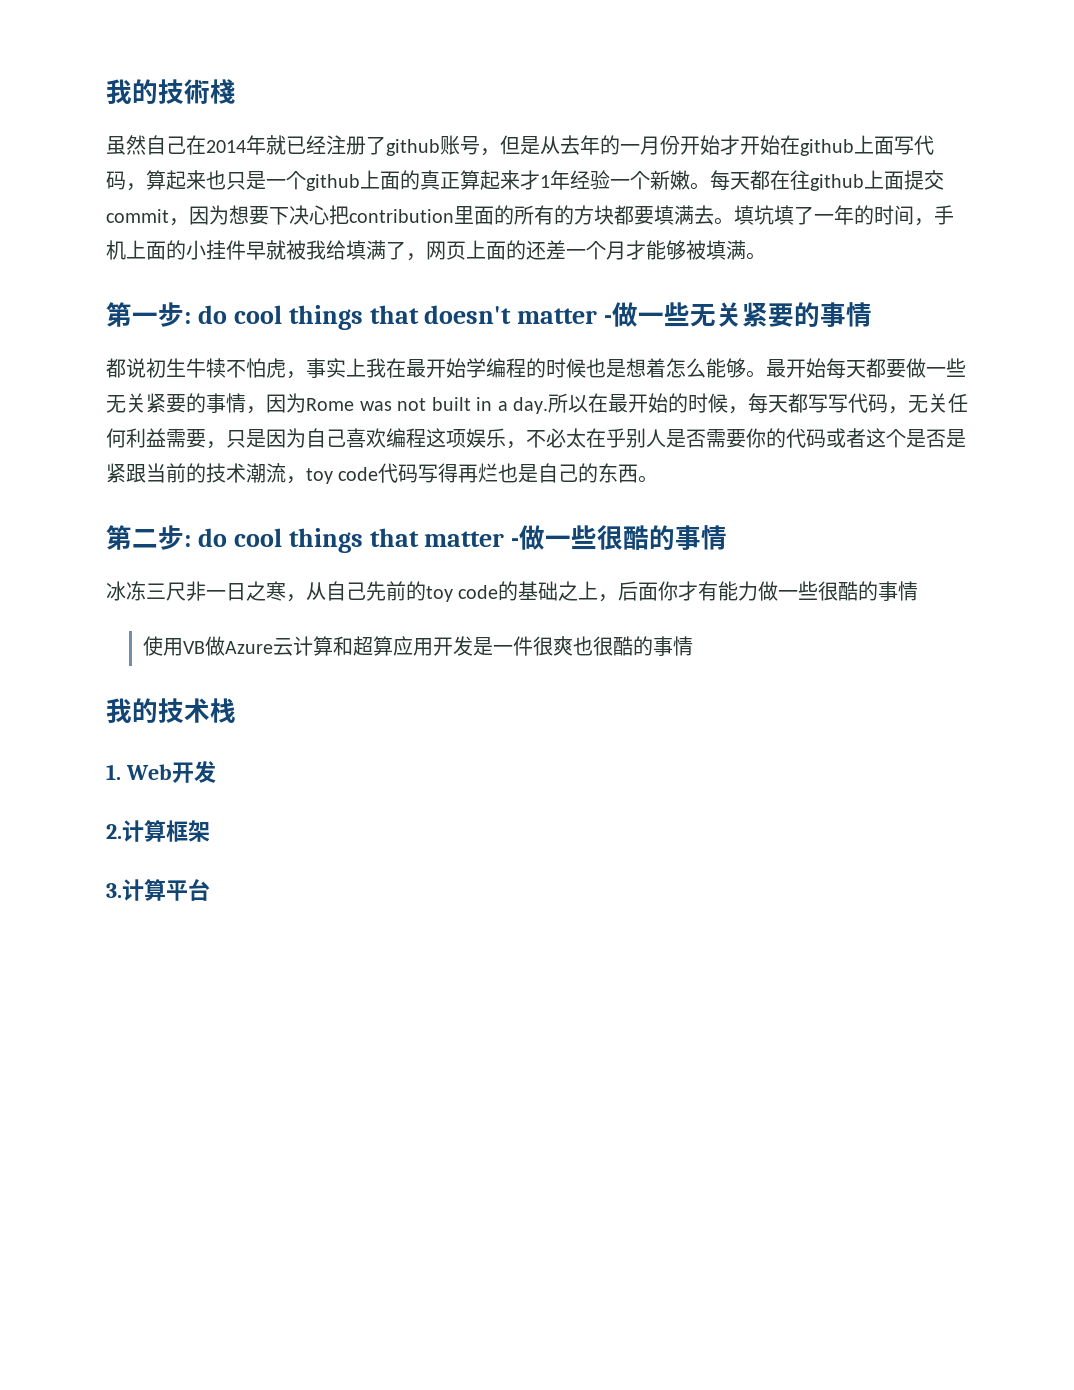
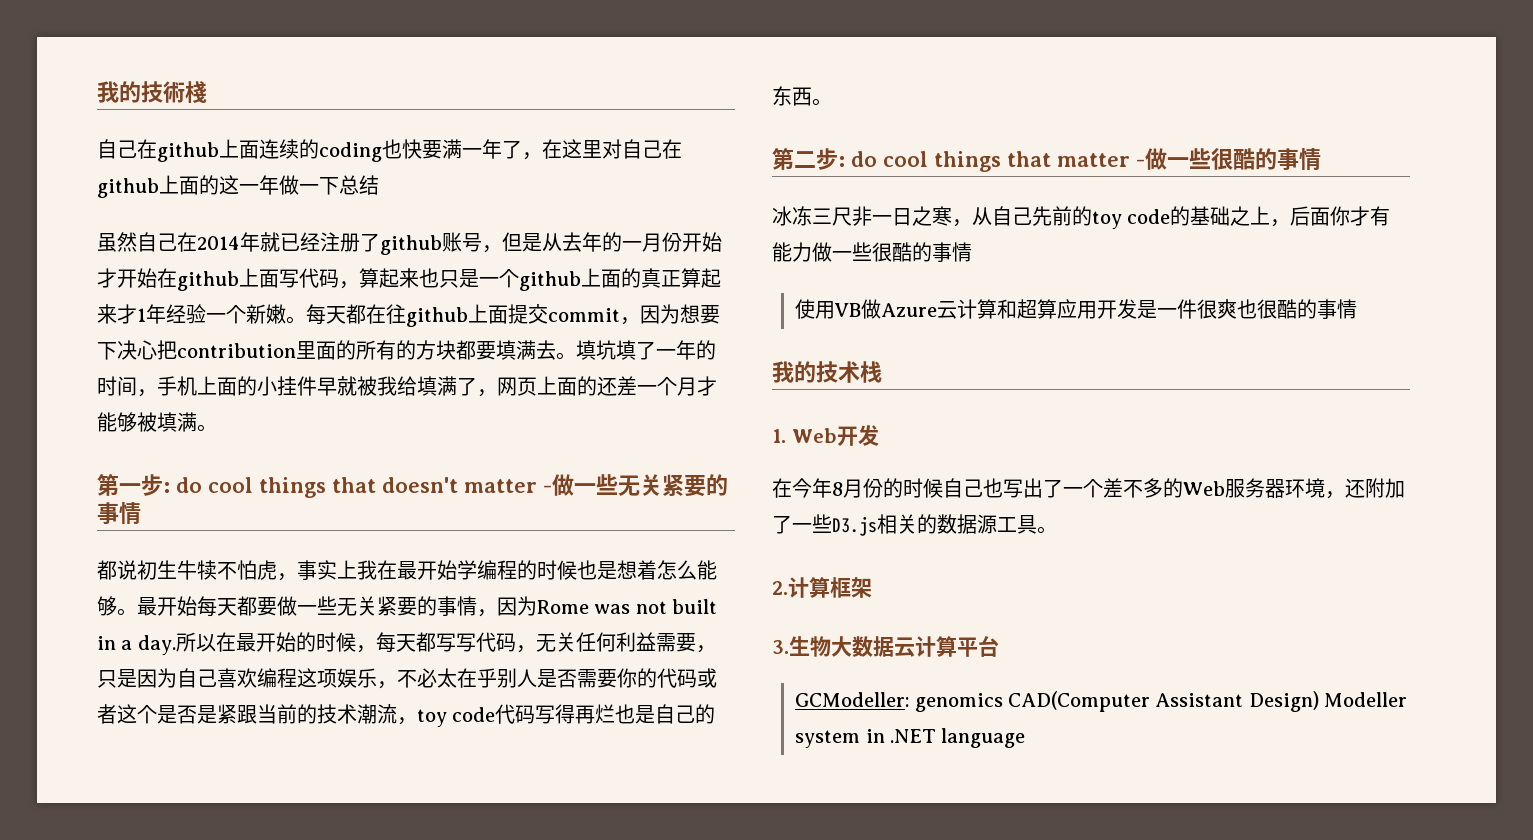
(236, 91) none -> [97,139,682,162] [97,175,379,198] // 自己在github上面连续的coding也快要满一年了，在这里对自己在github上面的这一年做一下总结
(216, 772) none -> [772,478,1405,499] [772,514,1057,536] // 在今年8月份的时候自己也写出了一个差不多的Web服务器环境，还附加了一些D3.js相关的数据源工具。
(122, 890) none -> [789,636,915,657] 生物大数据云
(210, 890) none -> [795,691,1408,712] [795,728,1026,748] // GCModeller: genomics CAD(Computer Assistant Design) Modeller system in .NET language

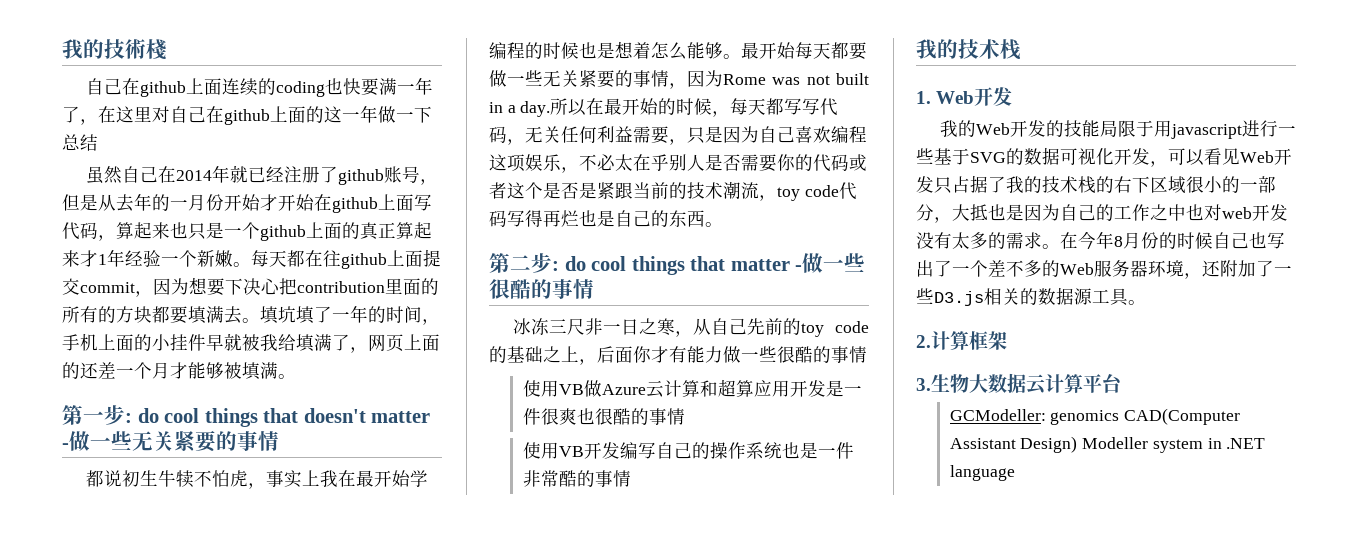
(1358, 309) none -> [522,442,854,459] [522,470,631,487] // 使用VB开发编写自己的操作系统也是一件非常酷的事情
(879, 435) none -> [939,120,1296,139] [916,147,1292,167] [916,175,1276,194] [916,204,1288,223] [916,232,1060,249] 我的Web开发的技能局限于用javascript进行一些基于SVG的数据可视化开发，可以看见Web开发只占据了我的技术栈的右下区域很小的一部分，大抵也是因为自己的工作之中也对web开发没有太多的需求。

